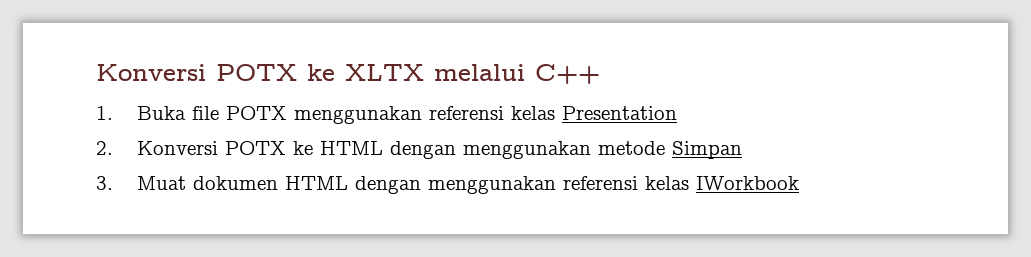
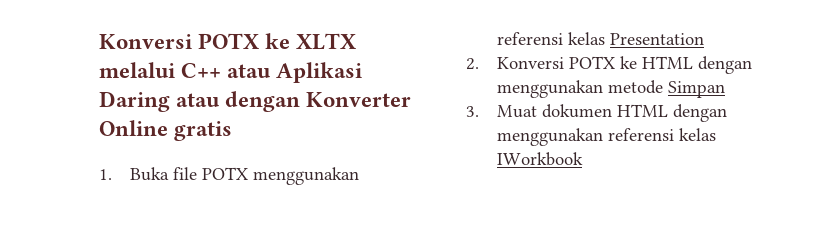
(600, 74) none -> [227,62,363,83] [99,91,412,112] [99,120,233,141] atau Aplikasi Daring atau dengan Konverter Online gratis

